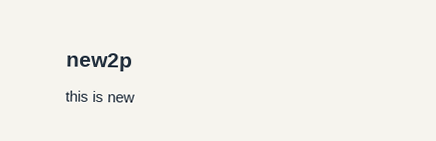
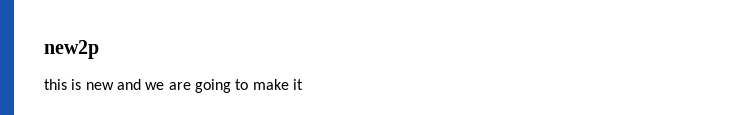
(136, 98) none -> [116,79,303,93] and we are going to make it

